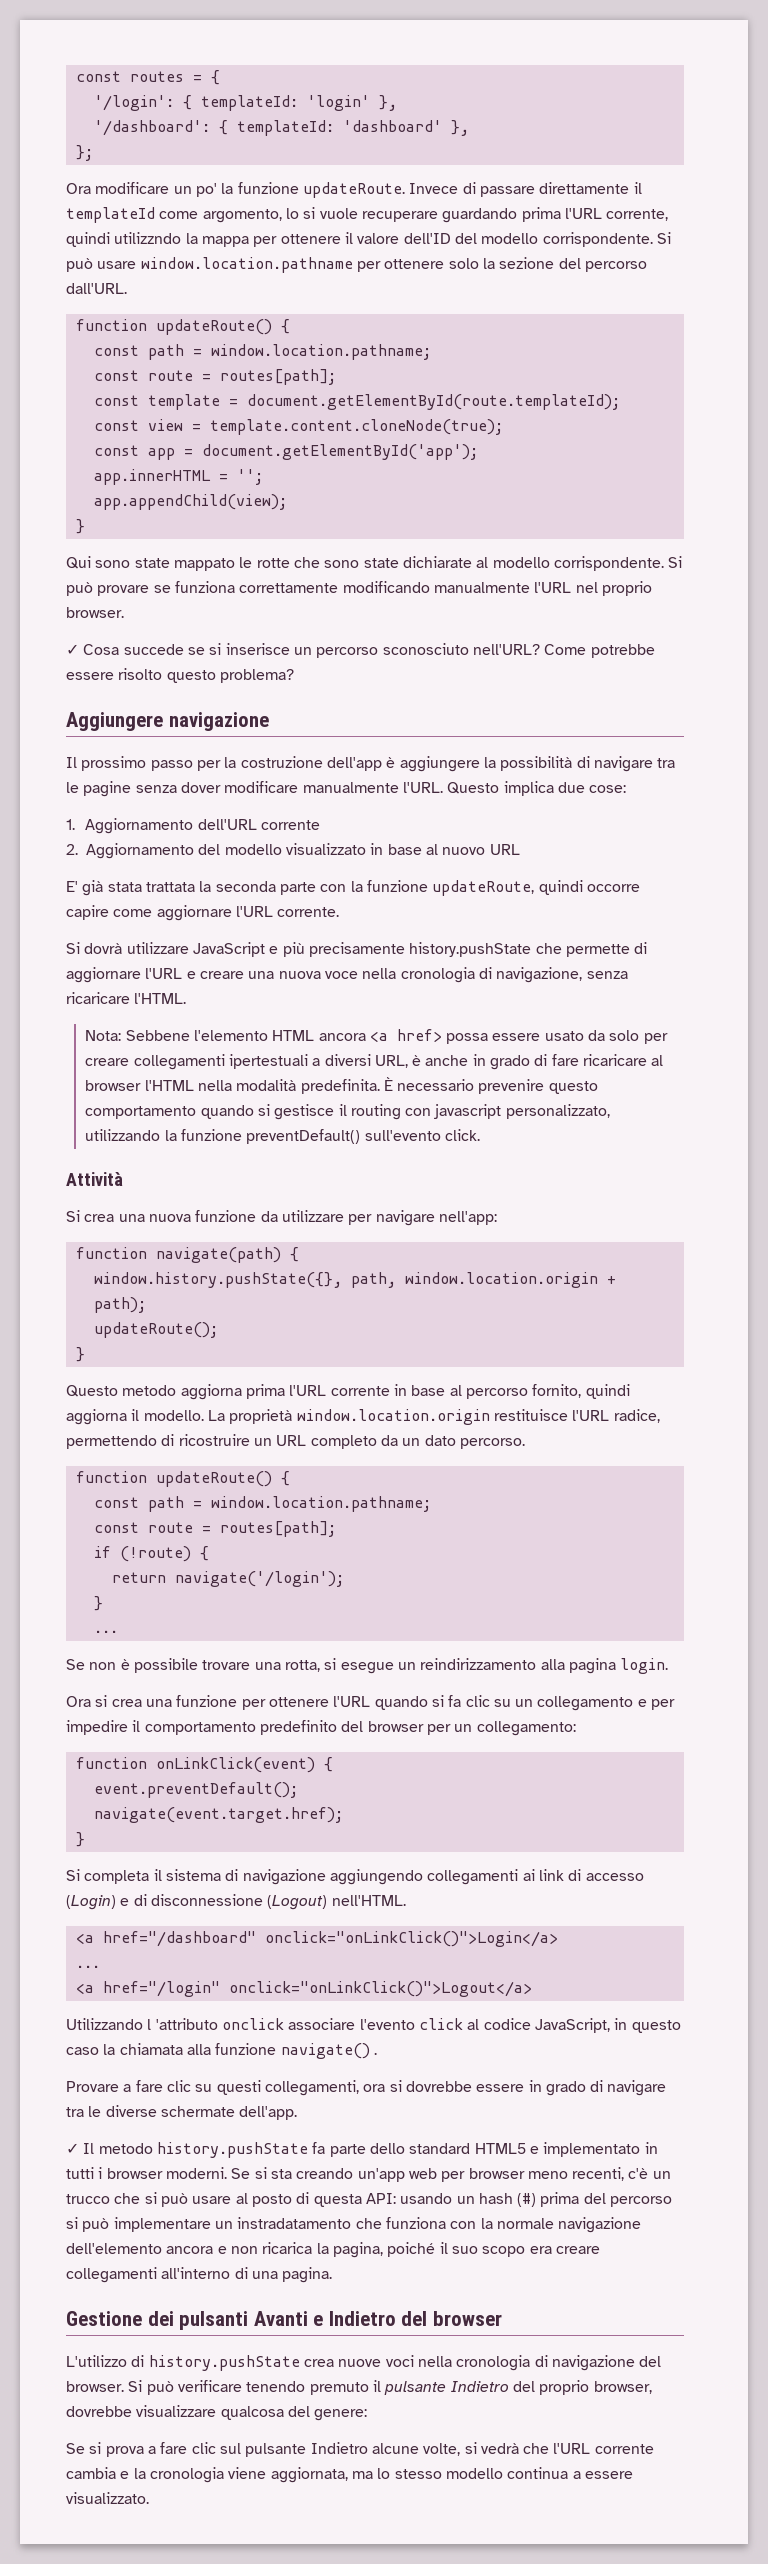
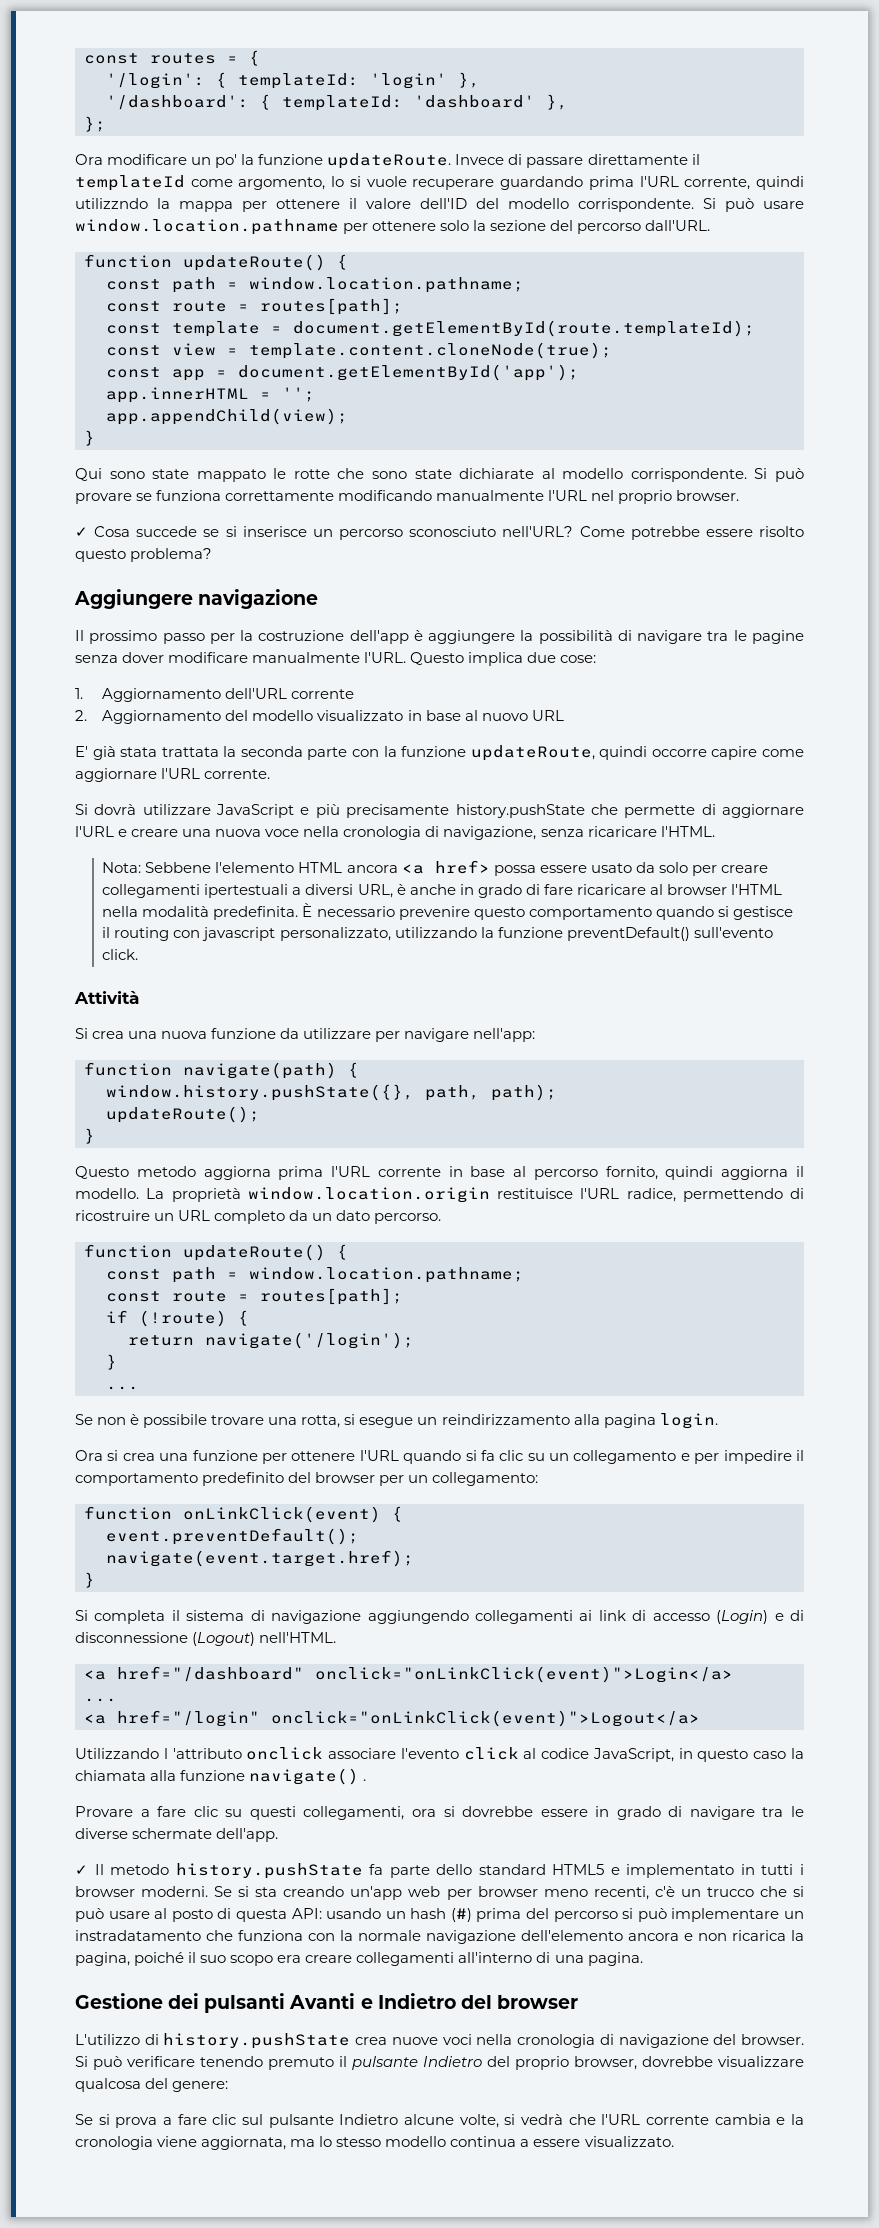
[404,1272,616,1288] window.location.origin + -> (480, 1093) none
[264,1931,558,1947] onclick="onLinkClick()">Login</a> -> [315,1666,733,1683] onclick="onLinkClick(event)">Login</a>
[228,1981,532,1997] onclick="onLinkClick()">Logout</a> -> [271,1710,700,1727] onclick="onLinkClick(event)">Logout</a>

